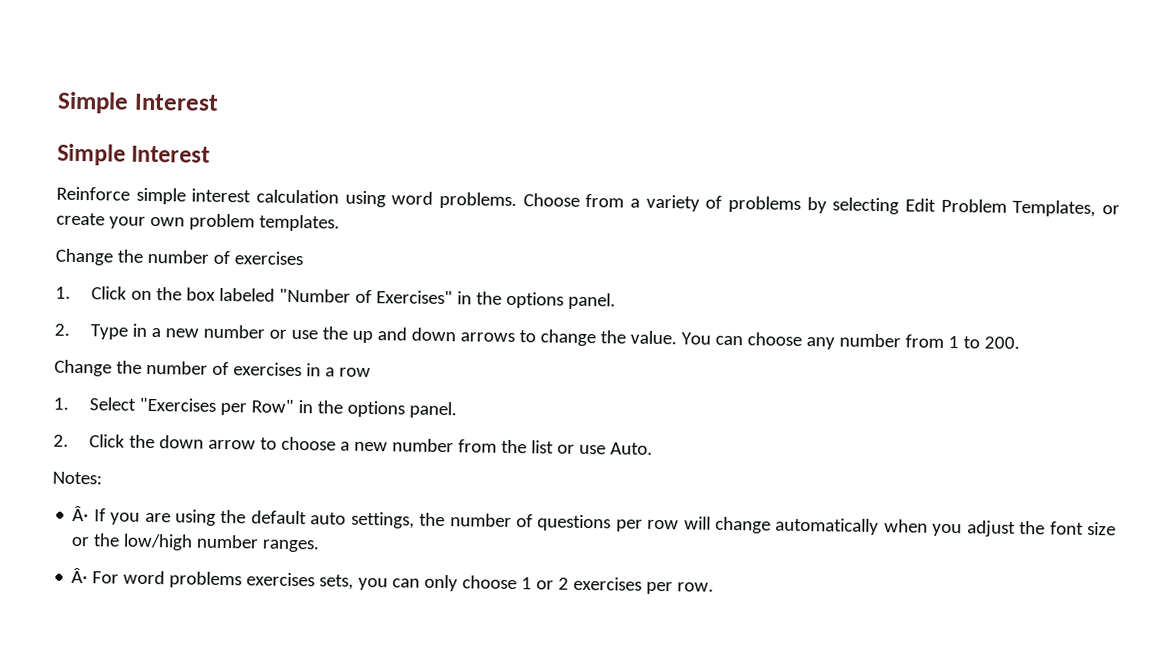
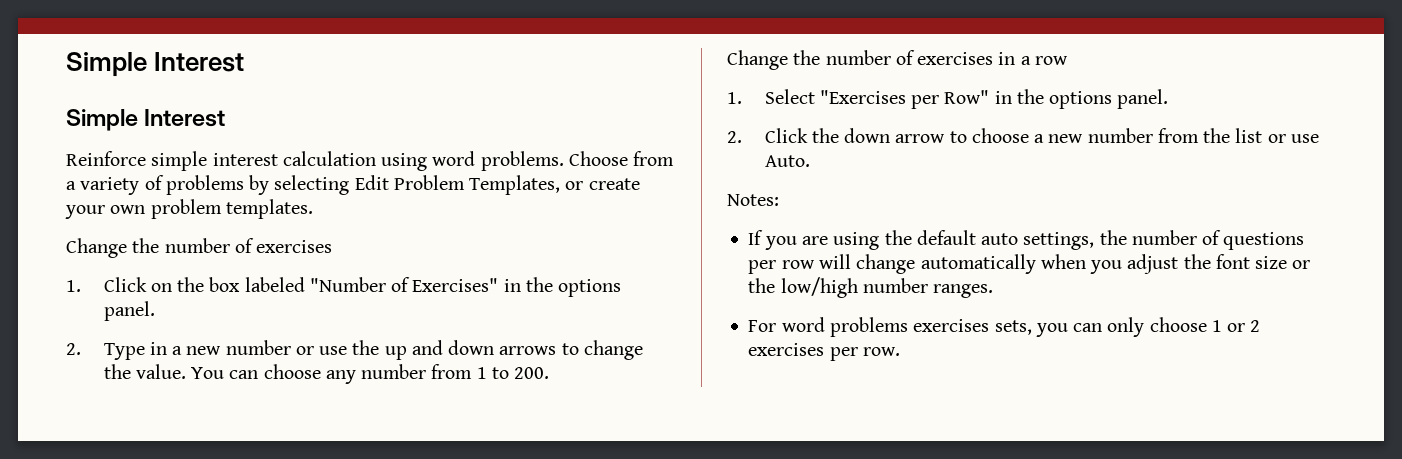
[72,505,90,522] Â· -> (779, 200) none
[71,567,89,584] Â· -> (994, 291) none

